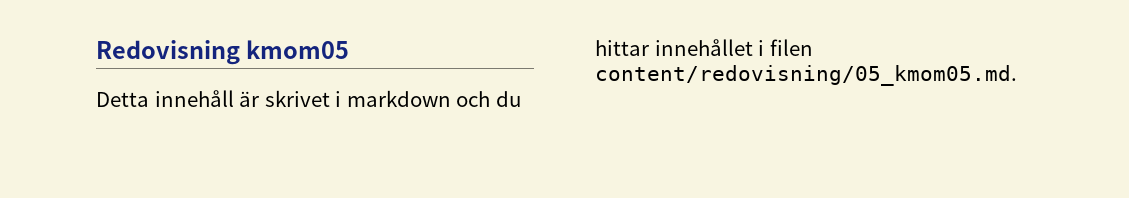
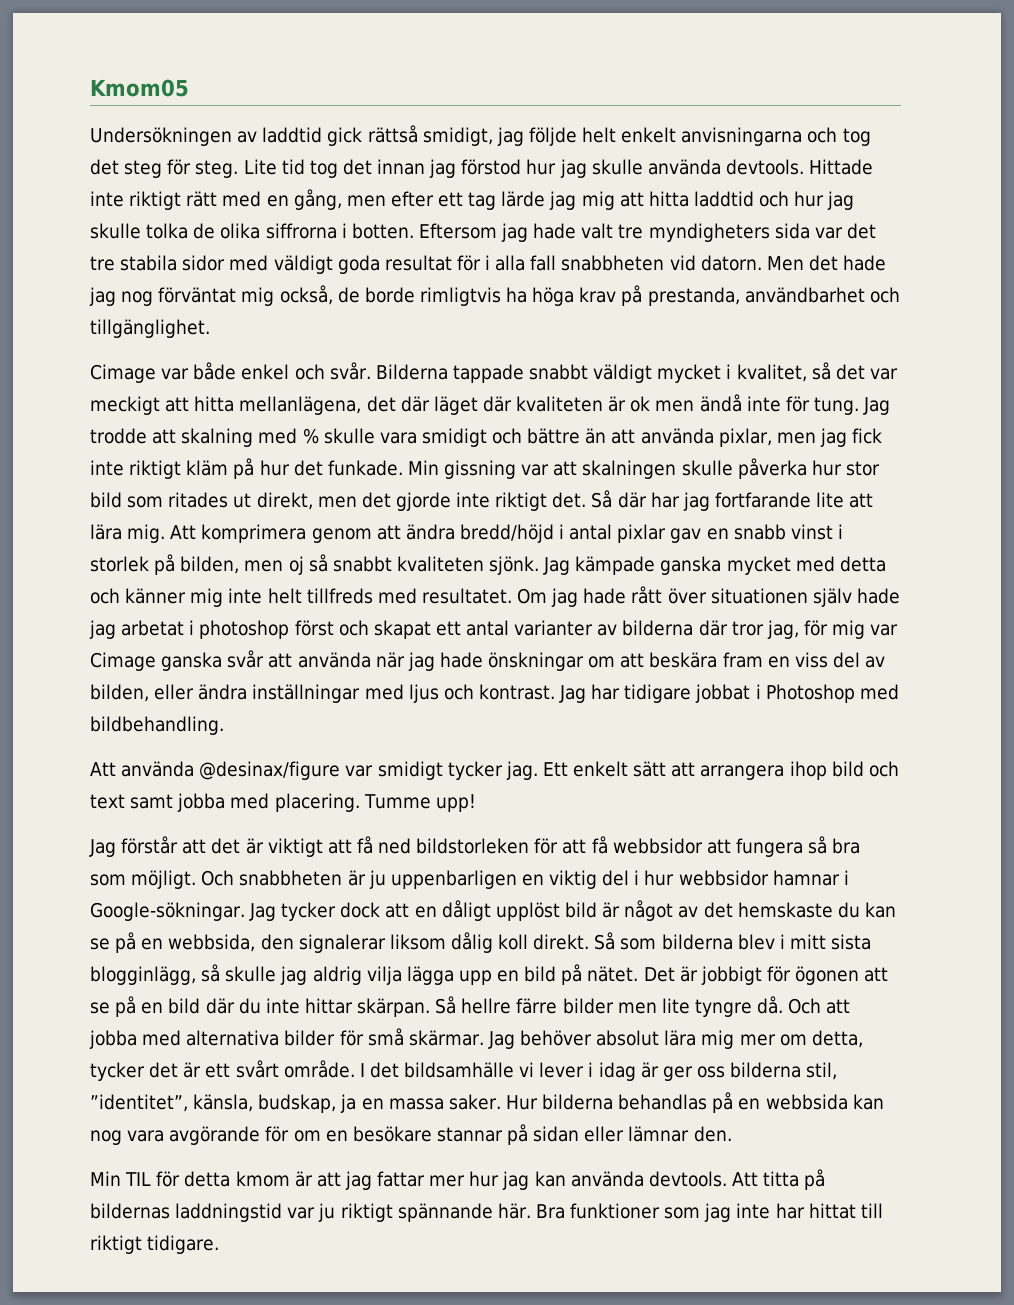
[96,40,350,65] [96,90,521,107] [595,39,813,56] [595,65,1017,86] Redovisning kmom05 // Detta innehåll är skrivet i markdown och du hittar innehållet i filen content/redovisning/05_kmom05.md. -> [90,79,189,97] [90,125,871,146] [90,159,874,178] [90,189,855,210] [90,223,876,242] [90,255,887,274] [89,285,900,306] [90,319,210,338] [90,362,898,383] [90,394,891,415] [90,428,883,447] [90,458,880,479] [90,490,874,511] [90,524,843,543] [90,554,886,575] [90,586,900,607] [89,620,899,639] [90,650,886,671] [90,684,899,703] [90,716,224,735] [90,761,899,780] [90,793,476,812] [89,836,861,857] [90,870,849,889] [90,900,896,921] [90,932,872,953] [90,964,889,985] [90,996,851,1017] [89,1028,863,1049] [90,1060,838,1081] [90,1092,884,1113] [90,1124,732,1145] [90,1169,826,1190] [90,1203,883,1222] [90,1235,220,1254] Kmom05 // Undersökningen av laddtid gick rättså smidigt, jag följde helt enkelt anvisningarna och tog det steg för steg. Lite tid tog det innan jag förstod hur jag skulle använda devtools. Hittade inte riktigt rätt med en gång, men efter ett tag lärde jag mig att hitta laddtid och hur jag skulle tolka de olika siffrorna i botten. Eftersom jag hade valt tre myndigheters sida var det tre stabila sidor med väldigt goda resultat för i alla fall snabbheten vid datorn. Men det hade jag nog förväntat mig också, de borde rimligtvis ha höga krav på prestanda, användbarhet och tillgänglighet. // Cimage var både enkel och svår. Bilderna tappade snabbt väldigt mycket i kvalitet, så det var meckigt att hitta mellanlägena, det där läget där kvaliteten är ok men ändå inte för tung. Jag trodde att skalning med % skulle vara smidigt och bättre än att använda pixlar, men jag fick inte riktigt kläm på hur det funkade. Min gissning var att skalningen skulle påverka hur stor bild som ritades ut direkt, men det gjorde inte riktigt det. Så där har jag fortfarande lite att lära mig. Att komprimera genom att ändra bredd/höjd i antal pixlar gav en snabb vinst i storlek på bilden, men oj så snabbt kvaliteten sjönk. Jag kämpade ganska mycket med detta och känner mig inte helt tillfreds med resultatet. Om jag hade rått över situationen själv hade jag arbetat i photoshop först och skapat ett antal varianter av bilderna där tror jag, för mig var Cimage ganska svår att använda när jag hade önskningar om att beskära fram en viss del av bilden, eller ändra inställningar med ljus och kontrast. Jag har tidigare jobbat i Photoshop med bildbehandling. // Att använda @desinax/figure var smidigt tycker jag. Ett enkelt sätt att arrangera ihop bild och text samt jobba med placering. Tumme upp! // Jag förstår att det är viktigt att få ned bildstorleken för att få webbsidor att fungera så bra som möjligt. Och snabbheten är ju uppenbarligen en viktig del i hur webbsidor hamnar i Google-sökningar. Jag tycker dock att en dåligt upplöst bild är något av det hemskaste du kan se på en webbsida, den signalerar liksom dålig koll direkt. Så som bilderna blev i mitt sista blogginlägg, så skulle jag aldrig vilja lägga upp en bild på nätet. Det är jobbigt för ögonen att se på en bild där du inte hittar skärpan. Så hellre färre bilder men lite tyngre då. Och att jobba med alternativa bilder för små skärmar. Jag behöver absolut lära mig mer om detta, tycker det är ett svårt område. I det bildsamhälle vi lever i idag är ger oss bilderna stil, ”identitet”, känsla, budskap, ja en massa saker. Hur bilderna behandlas på en webbsida kan nog vara avgörande för om en besökare stannar på sidan eller lämnar den. // Min TIL för detta kmom är att jag fattar mer hur jag kan använda devtools. Att titta på bildernas laddningstid var ju riktigt spännande här. Bra funktioner som jag inte har hittat till riktigt tidigare.

